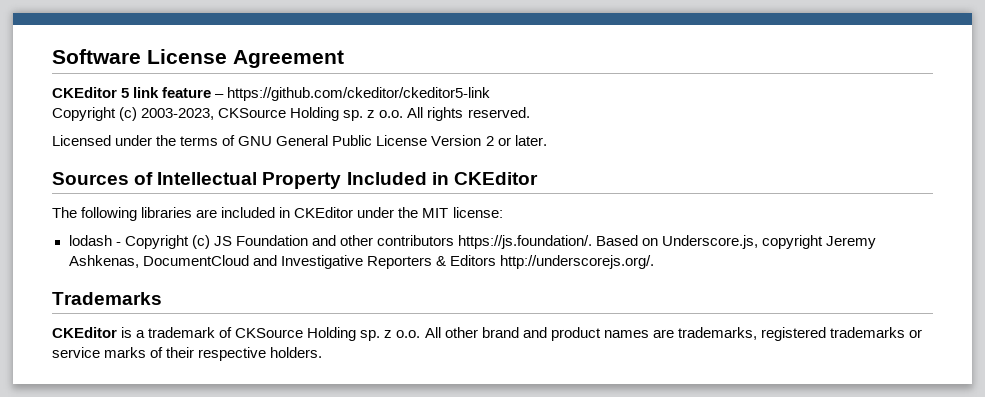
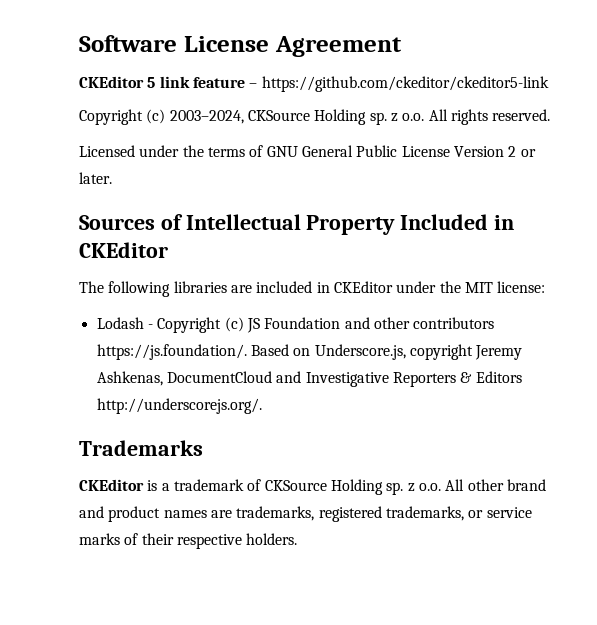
[141,108,215,120] 2003-2023, -> [169,110,244,124] 2003–2024,
[68,235,112,246] lodash -> [96,317,144,329] Lodash
[829,327,905,338] trademarks -> [385,506,464,521] trademarks,

